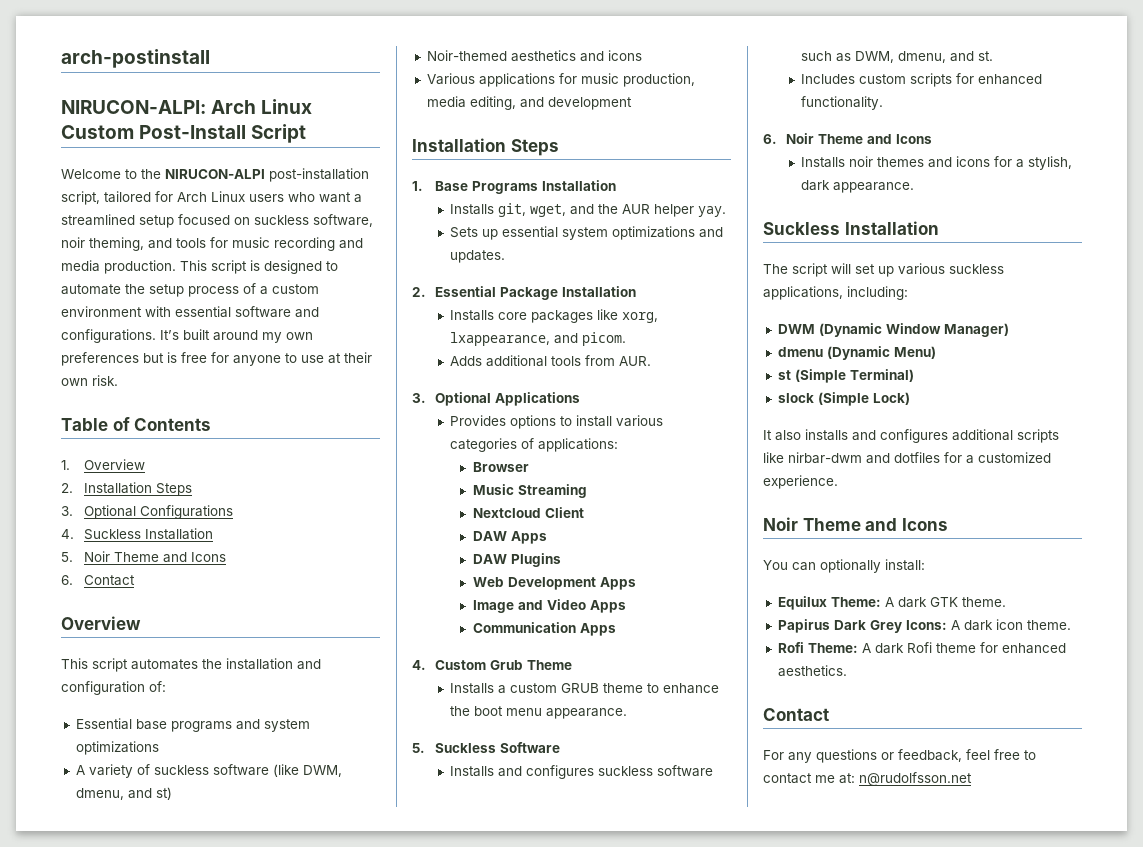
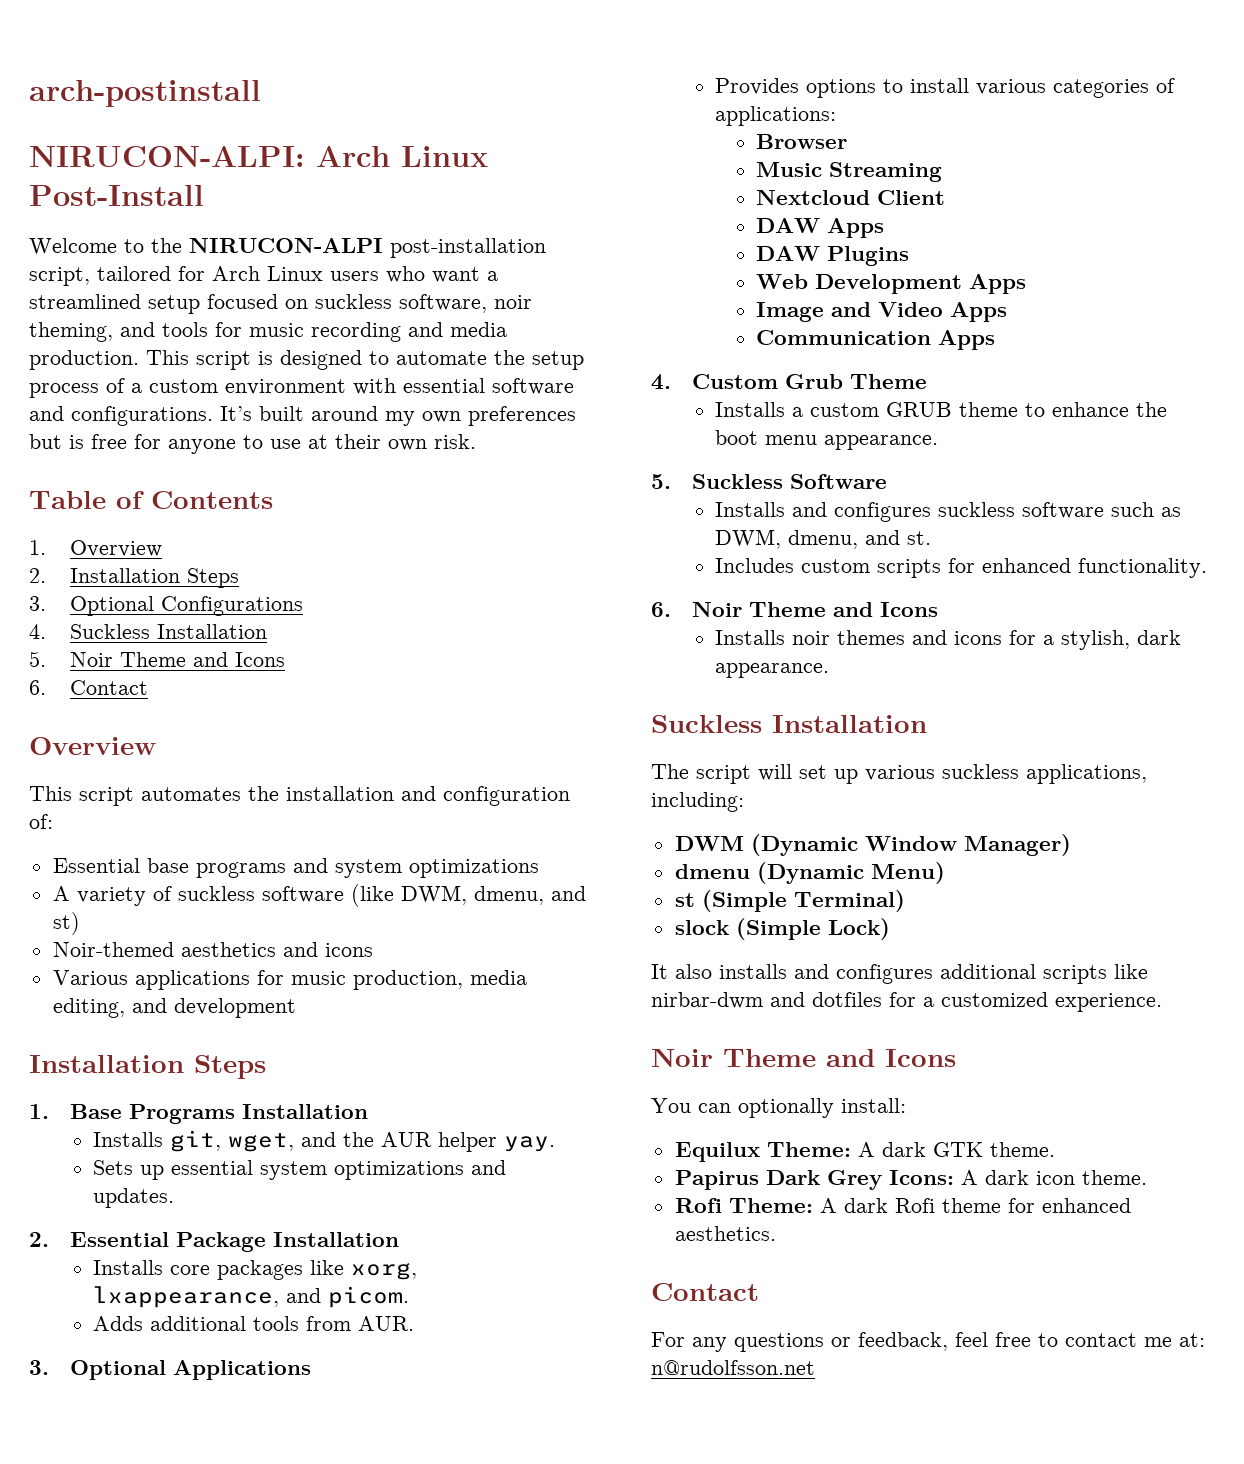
[61,125,134,139] Custom -> (488, 156) none
[251,124,307,143] Script -> (204, 195) none

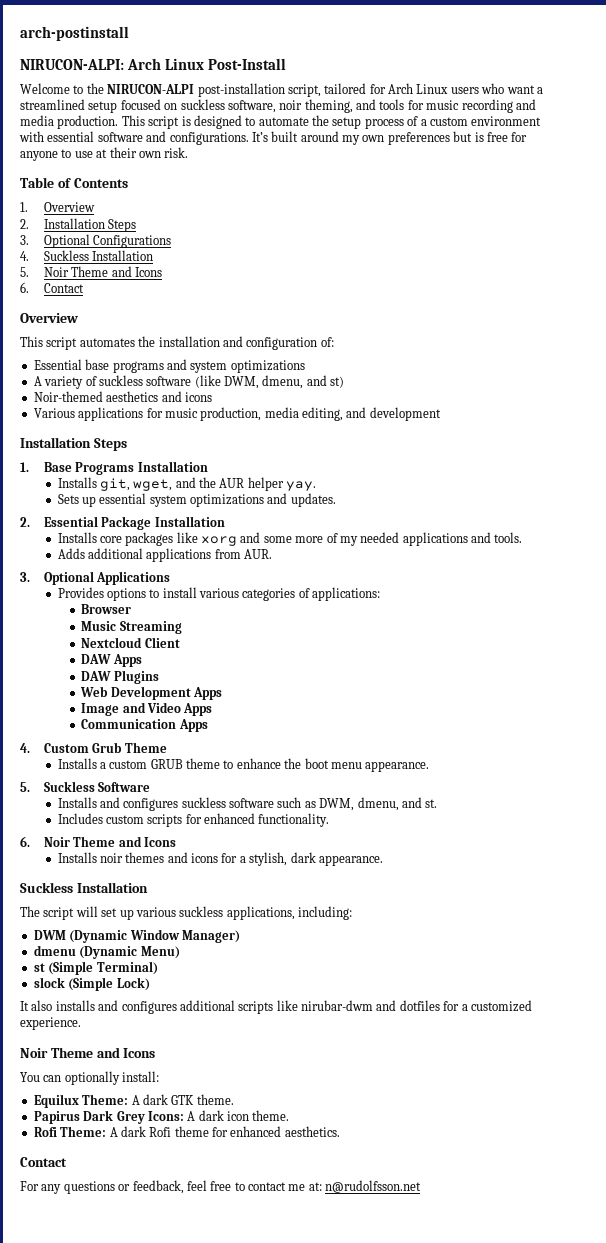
[351,1262,418,1280] [93,1286,410,1308] xorg, lxappearance, and picom. -> [201,532,523,546] xorg and some more of my needed applications and tools.
[253,1316,300,1331] tools -> [146,548,212,562] applications
[651,992,763,1009] nirbar-dwm -> [301,1000,373,1011] nirubar-dwm

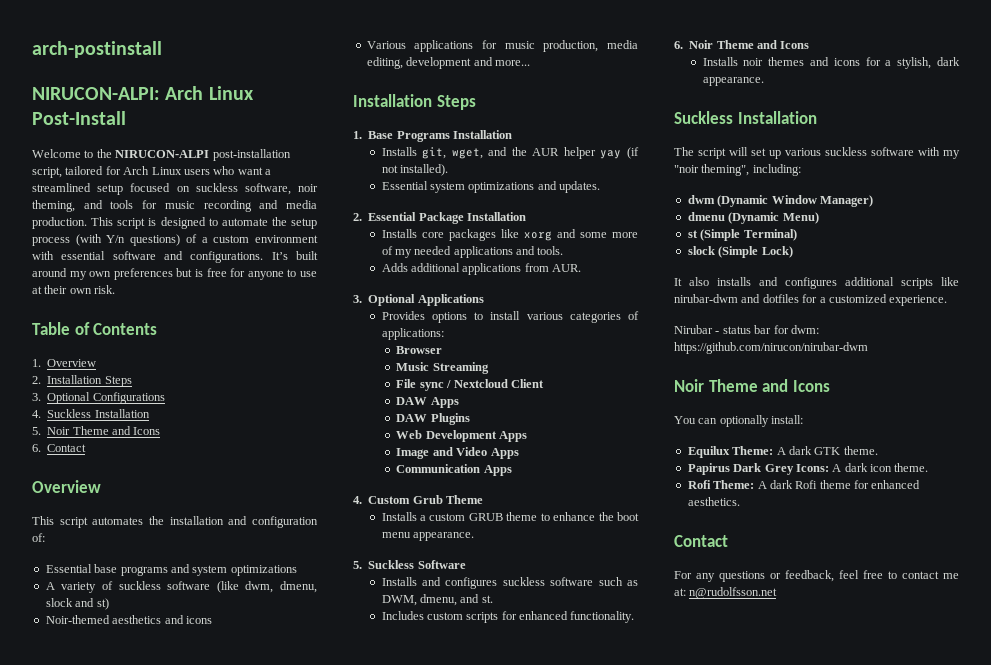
(404, 123) none -> [75,234,181,246] (with Y/n questions)
[224,375,304,389] DWM, dmenu, -> [245,581,317,593] [45,598,73,607] dwm, dmenu, slock
[346,407,441,421] and development -> [406,57,530,69] development and more...
[286,481,317,491] [57,493,147,507] yay. // Sets up essential -> [600,147,639,159] [381,164,448,176] [381,181,428,190] yay (if not installed). // Essential
(182, 627) none -> [396,379,452,391] File sync /
[226,906,295,920] applications, -> [871,147,960,159] [674,164,750,176] software with my "noir theming",
[33,930,66,940] DWM -> [687,195,715,204] dwm
(81, 1023) none -> [674,325,819,334] [674,342,868,354] // Nirubar - status bar for dwm: https://github.com/nirucon/nirubar-dwm

